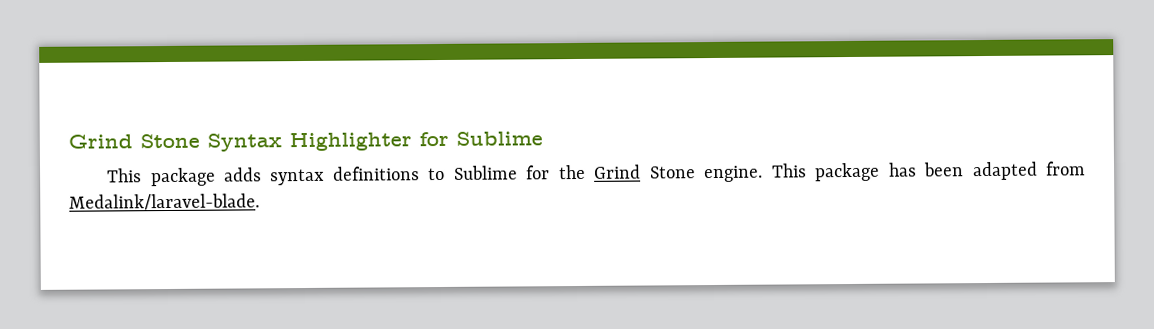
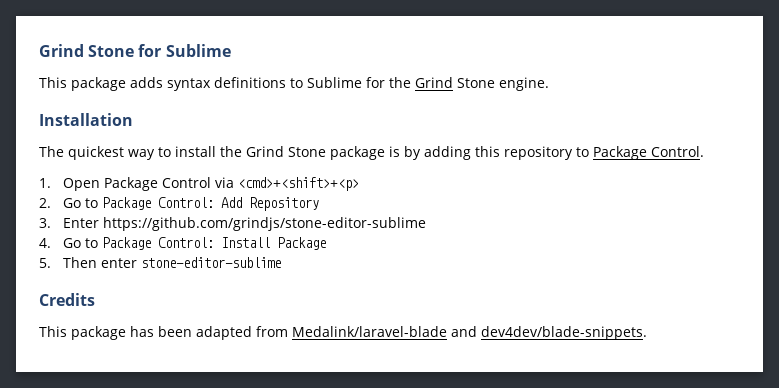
[68,132,412,152] Grind Stone Syntax Highlighter -> [39,44,135,57] Grind Stone
(764, 174) none -> [39,113,133,126] [39,146,704,160] [39,177,359,191] [39,197,319,211] [39,217,426,231] [39,237,326,250] [39,257,281,268] [39,293,95,306] // Installation // The quickest way to install the Grind Stone package is by adding this repository to Package Control. // 1. Open Package Control via <cmd>+<shift>+<p> // 2. Go to Package Control: Add Repository // 3. Enter https://github.com/grindjs/stone-editor-sublime // 4. Go to Package Control: Install Package // 5. Then enter stone-editor-sublime // Credits //
[69,193,260,211] Medalink/laravel-blade. -> [292,326,647,340] Medalink/laravel-blade and dev4dev/blade-snippets.

